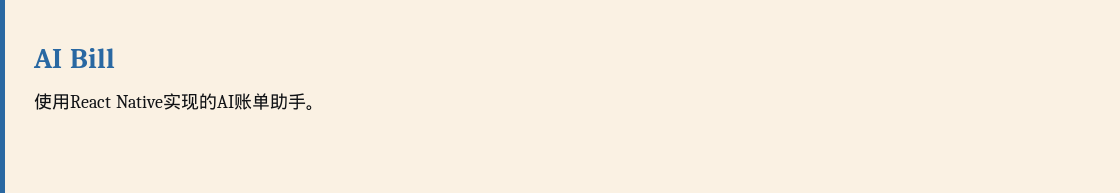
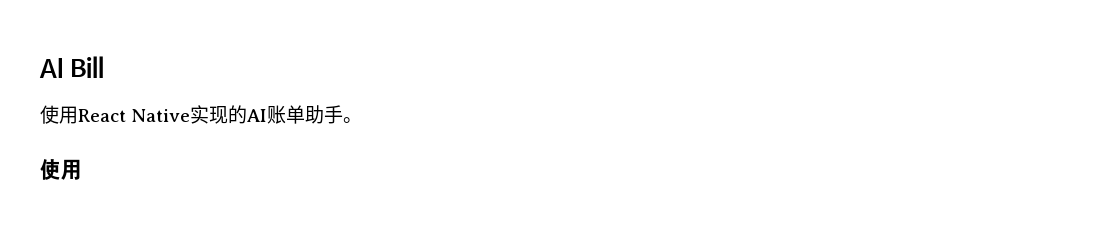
(324, 108) none -> [40,159,82,180] // 使用

